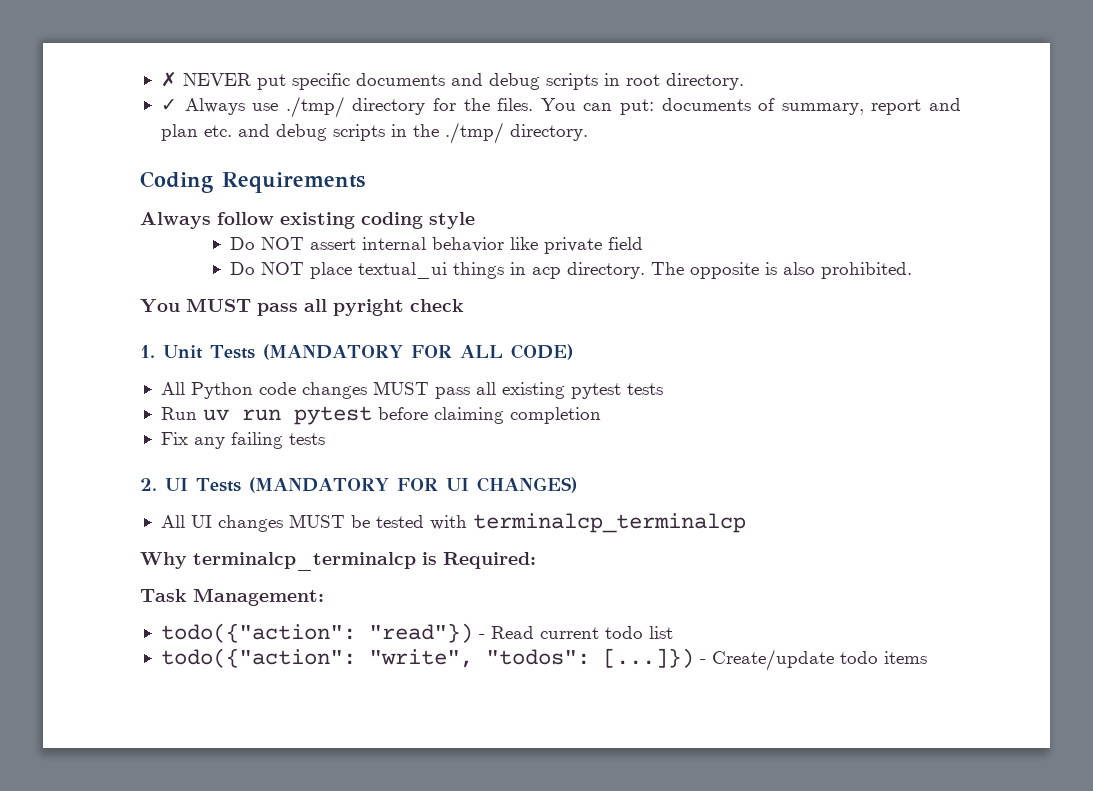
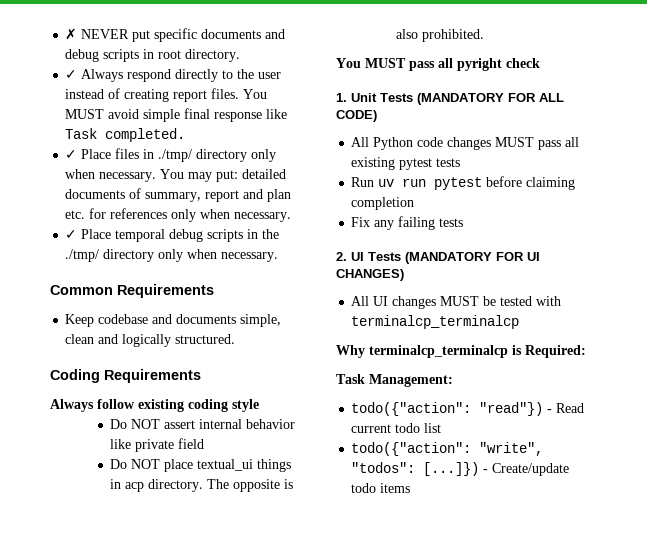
[252,96,654,118] use ./tmp/ directory for the files. You can put: -> [127,69,282,82] [65,88,268,102] [65,108,288,122] [65,128,186,142] [65,148,277,162] [65,169,287,182] respond directly to the user instead of creating report files. You MUST avoid simple final response like Task completed. // ✓ Place files in ./tmp/ directory only when necessary. You may put: detailed
[237,124,270,137] and -> [89,208,292,222] [65,229,166,242] for references only when necessary. // ✓ Place temporal
[509,124,588,141] directory. -> [103,249,279,262] [50,284,214,298] [65,314,282,327] [65,334,236,347] directory only when necessary. // Common Requirements // Keep codebase and documents simple, clean and logically structured.

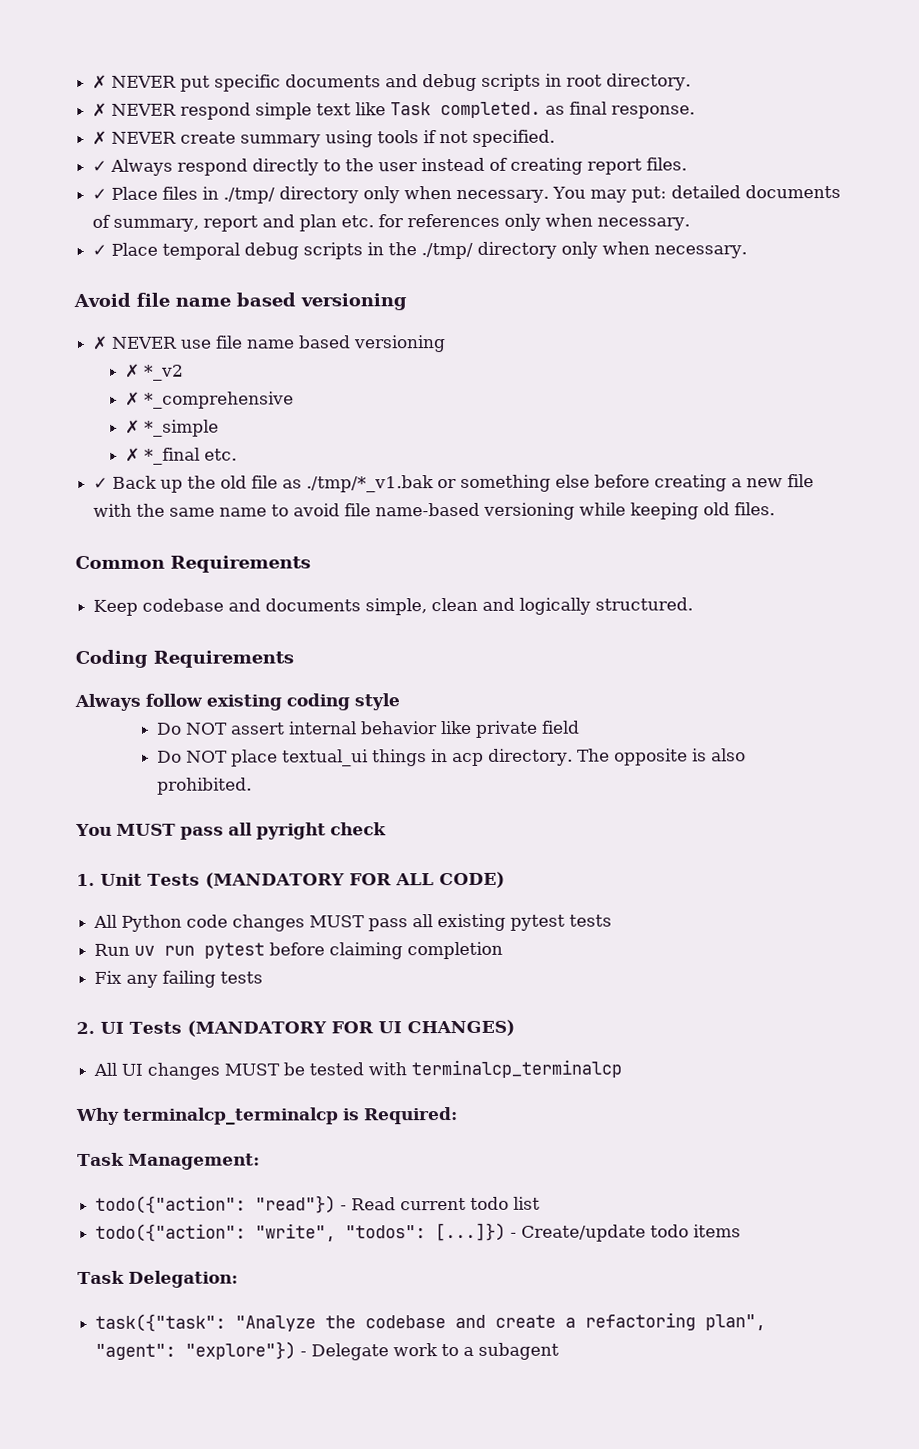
(241, 55) none -> [92,101,696,120] [92,129,556,148] // ✗ NEVER respond simple text like Task completed. as final response. // ✗ NEVER create summary using tools if not specified.
[243,89,268,99] [65,108,288,122] [65,128,186,142] You MUST avoid simple final response like Task completed. -> (688, 164) none
(279, 257) none -> [73,292,407,311] [92,335,447,353] [124,363,184,381] [124,391,294,409] [124,419,219,437] [124,447,237,465] [93,474,815,493] [93,502,776,520] // Avoid file name based versioning // ✗ NEVER use file name based versioning // ✗ *_v2 // ✗ *_comprehensive // ✗ *_simple // ✗ *_final etc. // ✓ Back up the old file as ./tmp/*_v1.bak or something else before creating a new file with the same name to avoid file name-based versioning while keeping old files.
(411, 488) none -> [77,1270,238,1288] [95,1312,767,1332] [95,1341,560,1361] // Task Delegation: // task({"task": "Analyze the codebase and create a refactoring plan", "agent": "explore"}) - Delegate work to a subagent

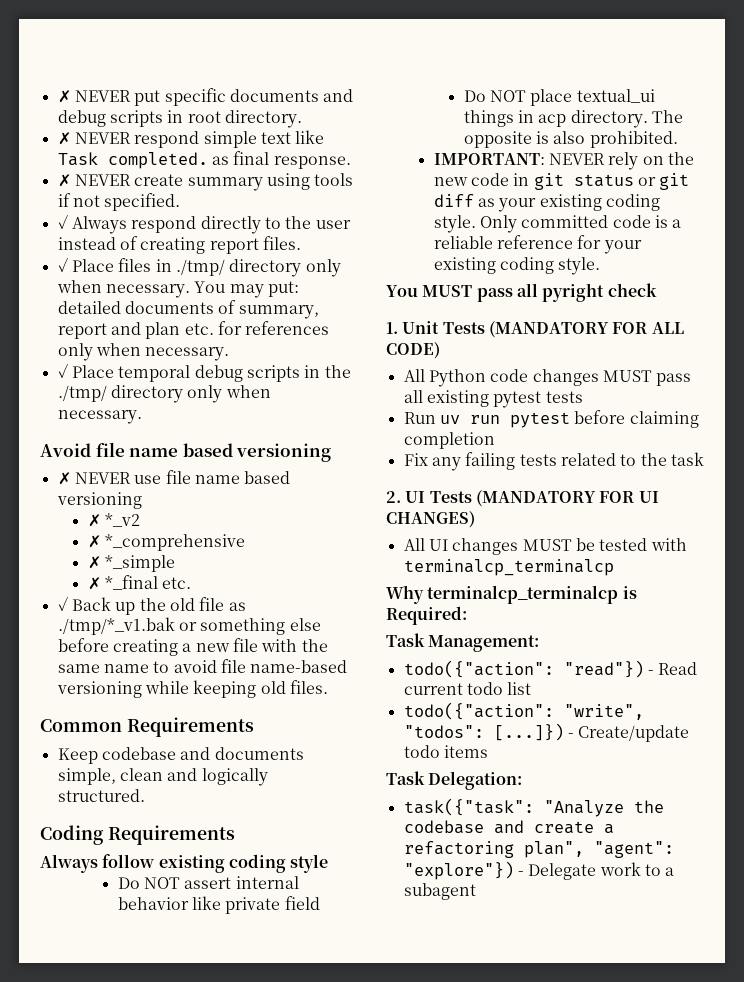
(252, 786) none -> [433,152,694,170] [433,173,690,190] [433,194,660,212] [433,215,682,233] [433,235,642,254] [433,257,601,275] // IMPORTANT: NEVER rely on the new code in git status or git diff as your existing coding style. Only committed code is a reliable reference for your existing coding style.
(264, 977) none -> [560,452,704,466] related to the task

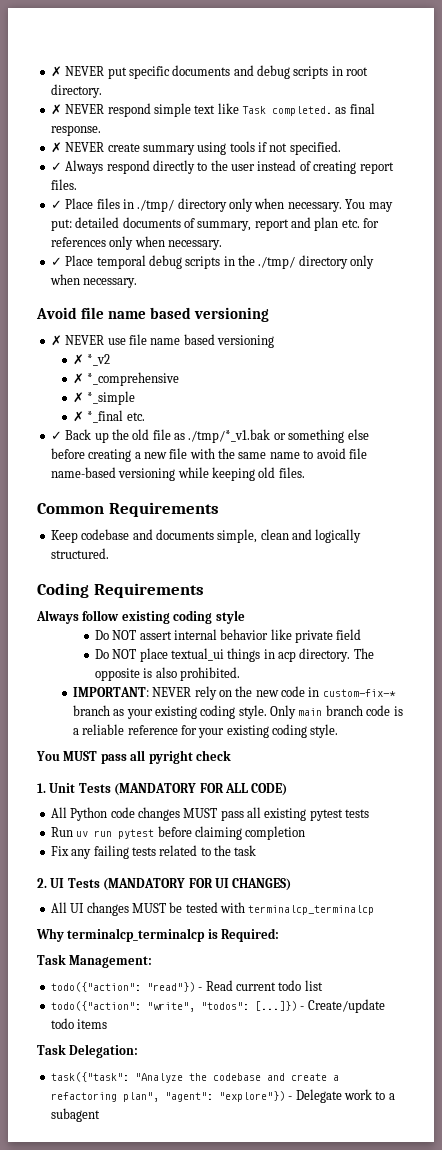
[533,173,690,190] [433,194,474,207] git status or git diff -> [322,689,396,697] [72,705,110,716] custom-fix-* branch
[521,215,609,228] committed -> [298,705,363,716] main branch

